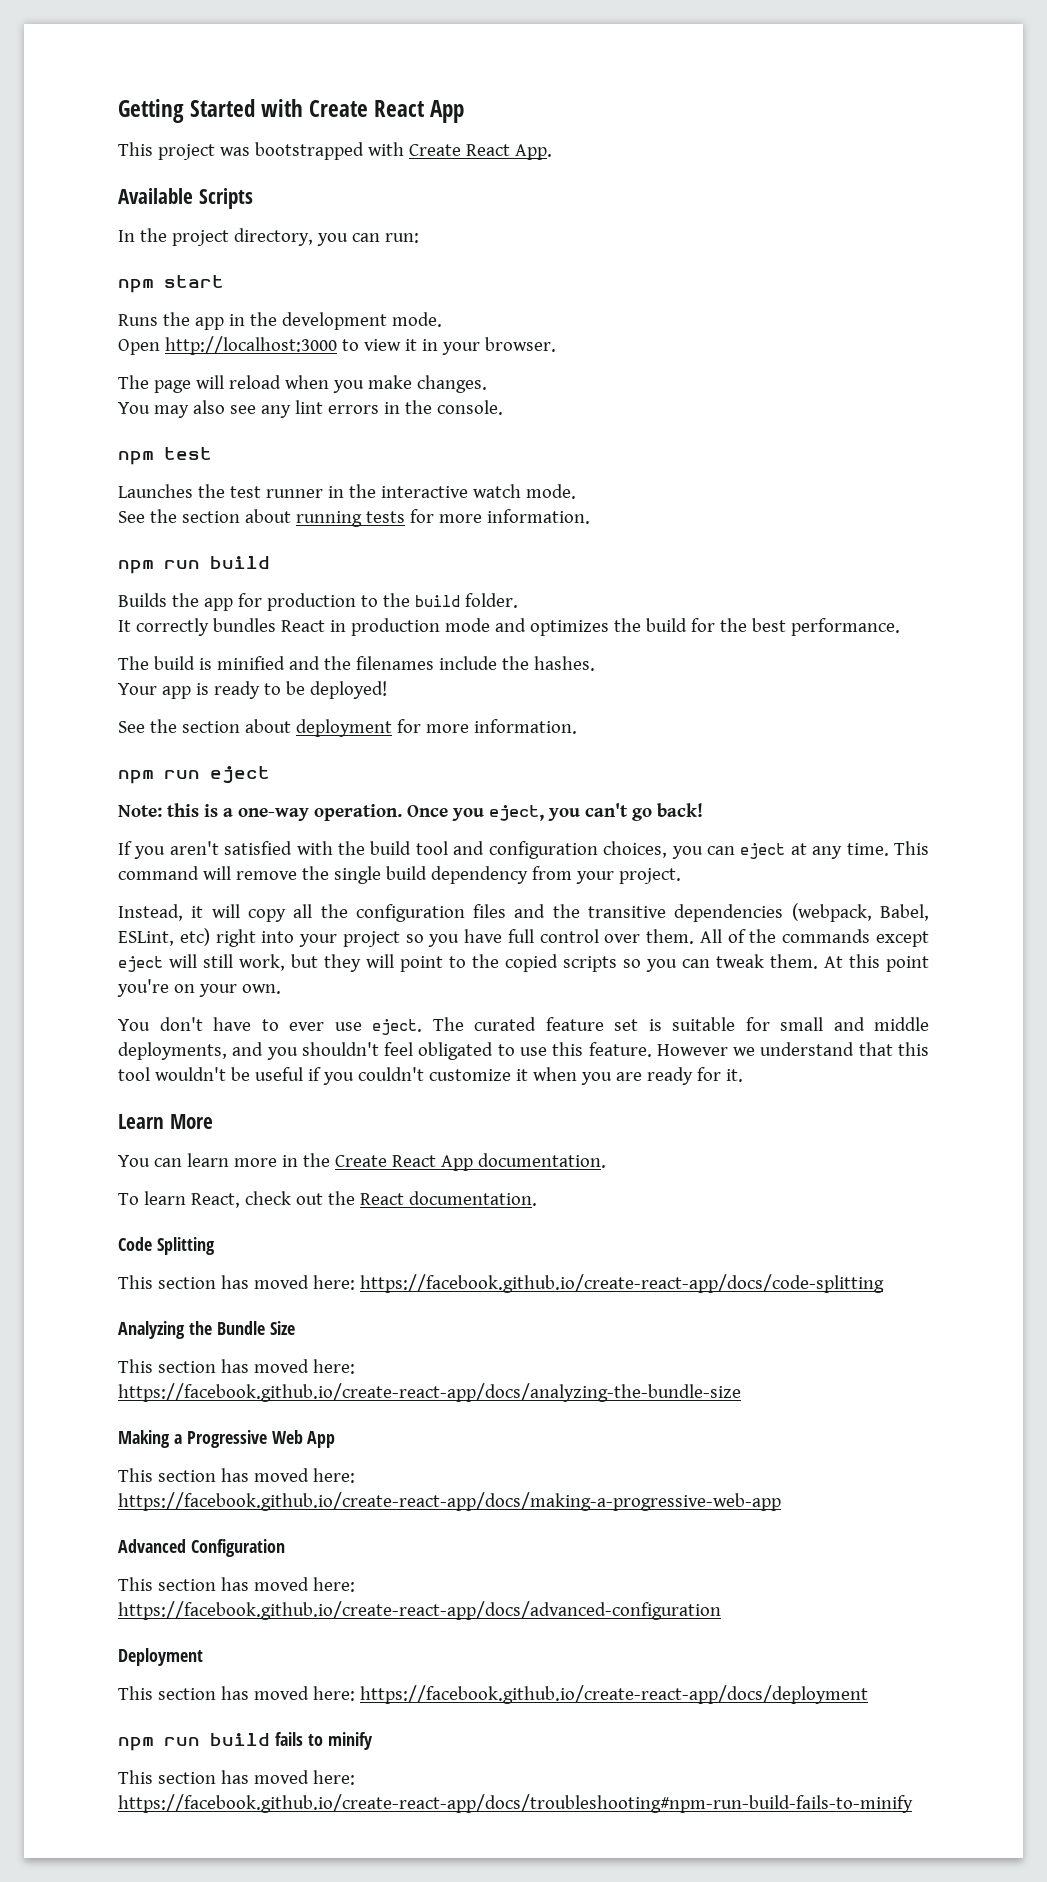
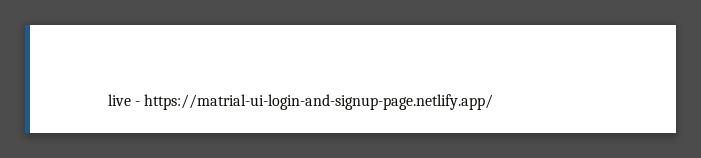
[118,99,465,123] [118,142,552,160] [118,188,253,209] [118,228,419,246] [118,275,224,293] [118,312,442,330] [118,336,556,355] [118,375,487,393] [118,400,503,418] [118,447,212,465] [118,484,576,499] [118,509,590,527] [118,556,270,574] [118,593,518,611] [118,618,900,636] [118,656,595,671] [118,681,387,699] [118,719,577,737] [118,766,270,784] [118,803,703,821] [118,841,929,859] [118,866,681,884] [118,903,929,922] [118,928,929,947] [118,954,929,972] [117,979,281,997] [118,1017,929,1035] [118,1042,930,1060] [118,1067,743,1085] [118,1114,213,1129] [118,1153,606,1171] [118,1191,537,1208] [118,1237,215,1255] [118,1274,884,1293] [118,1321,295,1339] [118,1359,355,1374] [118,1383,741,1402] [118,1430,336,1448] [118,1468,355,1483] [118,1492,781,1511] [118,1539,285,1557] [118,1577,355,1592] [118,1601,721,1620] [118,1648,203,1666] [118,1685,868,1704] [118,1732,373,1751] [118,1770,355,1785] [118,1794,913,1813] Getting Started with Create React App // This project was bootstrapped with Create React App. // Available Scripts // In the project directory, you can run: // npm start // Runs the app in the development mode. // Open http://localhost:3000 to view it in your browser. // The page will reload when you make changes. // You may also see any lint errors in the console. // npm test // Launches the test runner in the interactive watch mode. // See the section about running tests for more information. // npm run build // Builds the app for production to the build folder. // It correctly bundles React in production mode and optimizes the build for the best performance. // The build is minified and the filenames include the hashes. // Your app is ready to be deployed! // See the section about deployment for more information. // npm run eject // Note: this is a one-way operation. Once you eject, you can't go back! // If you aren't satisfied with the build tool and configuration choices, you can eject at any time. This command will remove the single build dependency from your project. // Instead, it will copy all the configuration files and the transitive dependencies (webpack, Babel, ESLint, etc) right into your project so you have full control over them. All of the commands except eject will still work, but they will point to the copied scripts so you can tweak them. At this point you're on your own. // You don't have to ever use eject. The curated feature set is suitable for small and middle deployments, and you shouldn't feel obligated to use this feature. However we understand that this tool wouldn't be useful if you couldn't customize it when you are ready for it. // Learn More // You can learn more in the Create React App documentation. // To learn React, check out the React documentation. // Code Splitting // This section has moved here: https://facebook.github.io/create-react-app/docs/code-splitting // Analyzing the Bundle Size // This section has moved here: https://facebook.github.io/create-react-app/docs/analyzing-the-bundle-size // Making a Progressive Web App // This section has moved here: https://facebook.github.io/create-react-app/docs/making-a-progressive-web-app // Advanced Configuration // This section has moved here: https://facebook.github.io/create-react-app/docs/advanced-configuration // Deployment // This section has moved here: https://facebook.github.io/create-react-app/docs/deployment // npm run build fails to minify // This section has moved here: https://facebook.github.io/create-react-app/docs/troubleshooting#npm-run-build-fails-to-minify -> [108,94,494,110] live - https://matrial-ui-login-and-signup-page.netlify.app/

